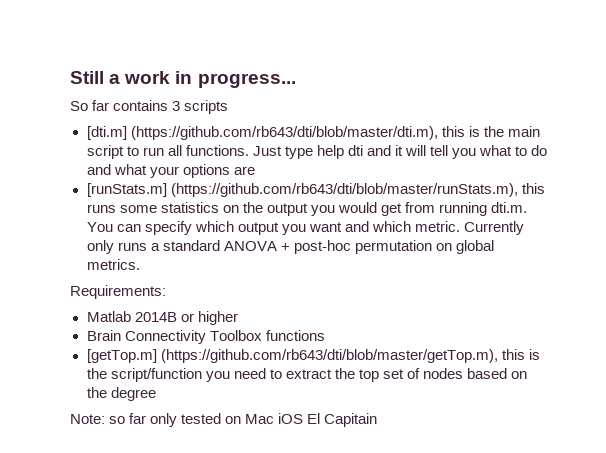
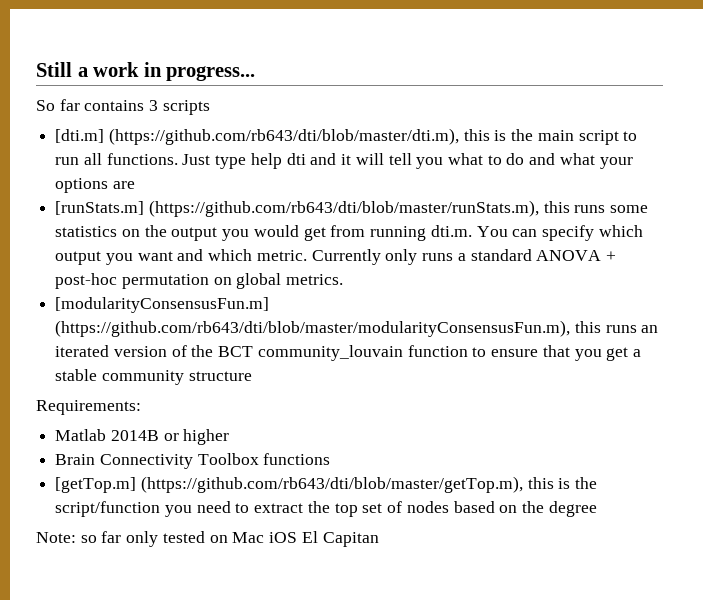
(140, 264) none -> [55,297,270,313] [55,320,659,337] [55,345,641,361] [55,369,252,385] // [modularityConsensusFun.m] (https://github.com/rb643/dti/blob/master/modularityConsensusFun.m), this runs an iterated version of the BCT community_louvain function to ensure that you get a stable community structure
[324,413,378,427] Capitain -> [322,532,379,547] Capitan

